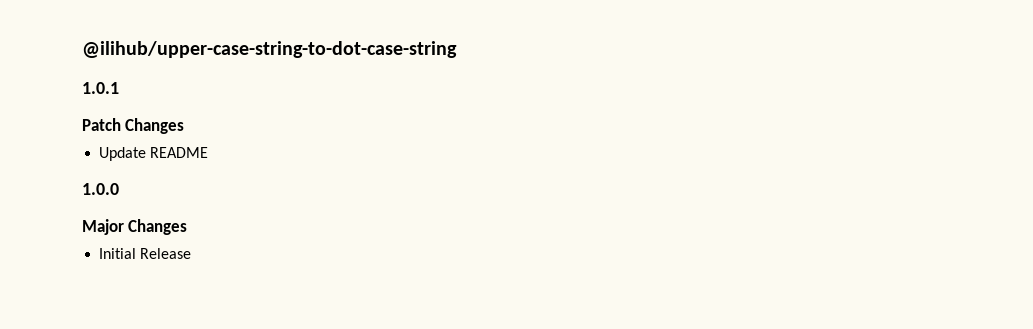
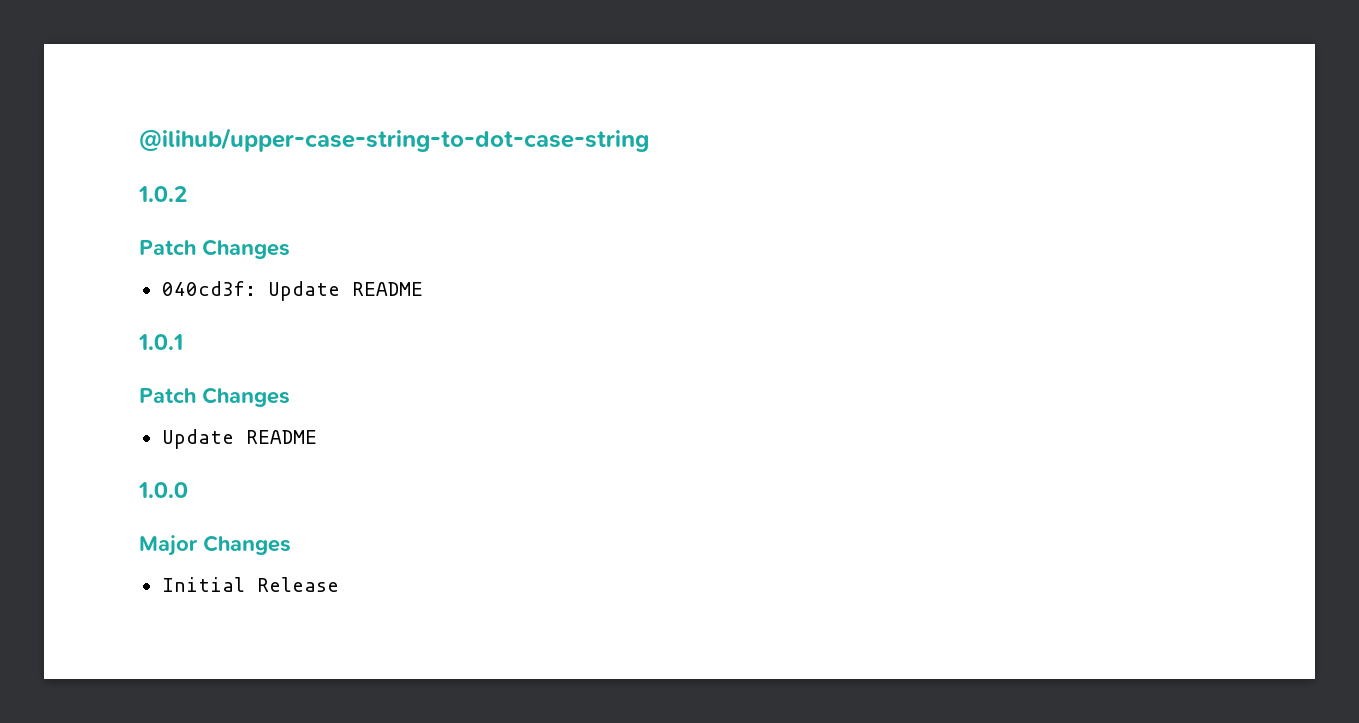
(457, 49) none -> [138,186,187,202] [139,239,290,259] [161,281,423,301] // 1.0.2 // Patch Changes // 040cd3f: Update README

